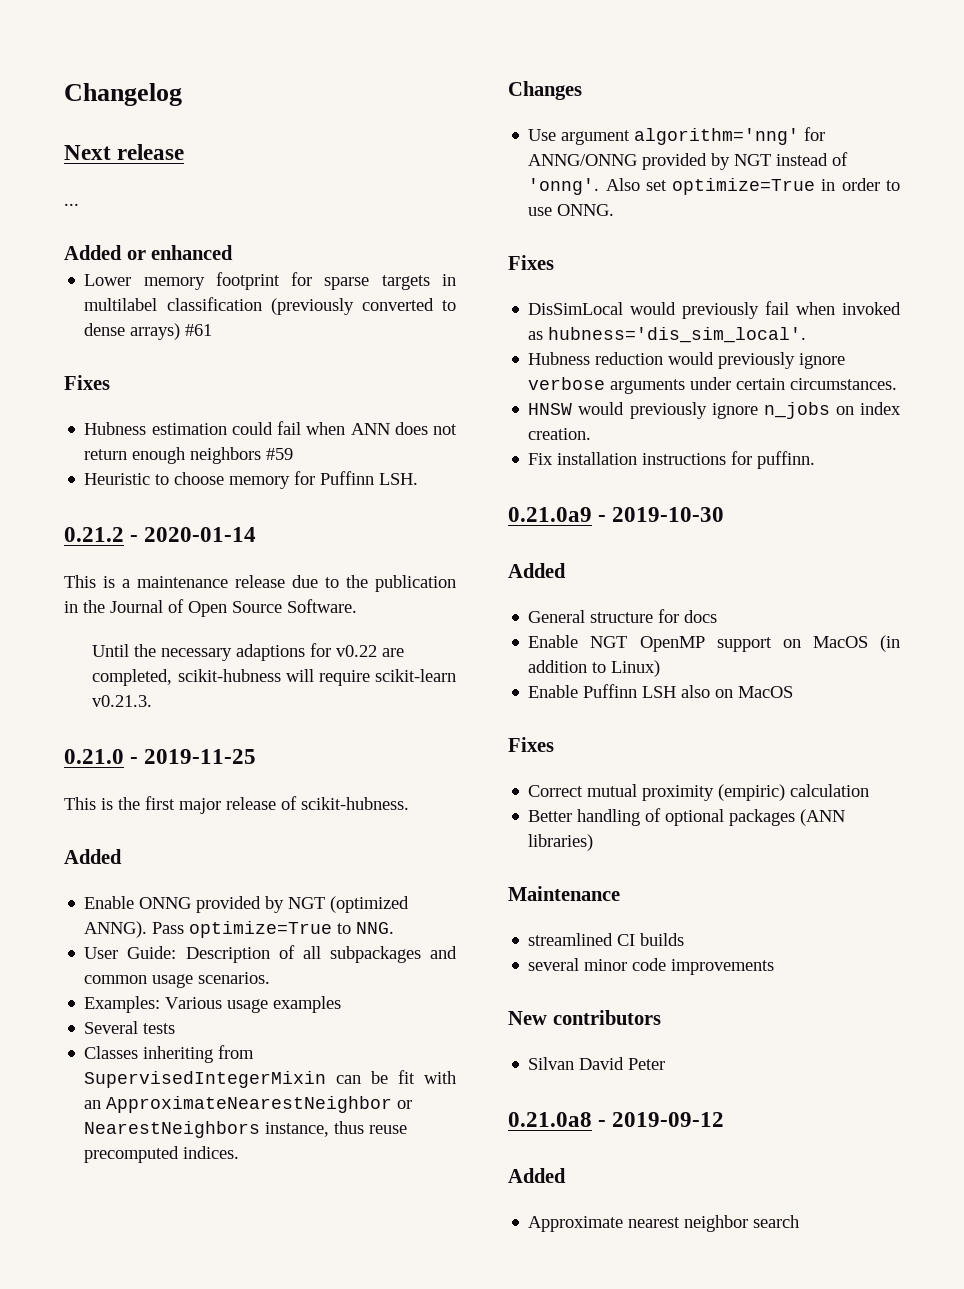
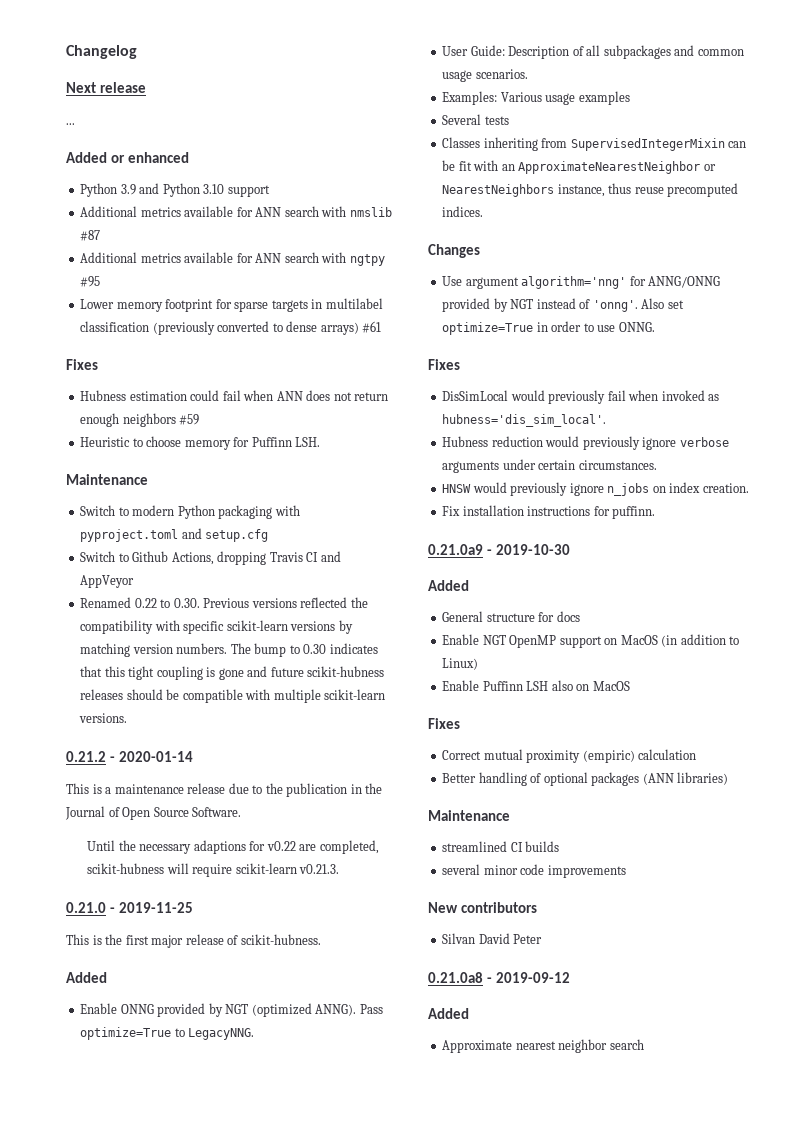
(234, 252) none -> [80,183,270,197] [80,206,392,217] [80,230,101,241] [80,252,385,266] [80,276,101,287] // Python 3.9 and Python 3.10 support // Additional metrics available for ANN search with nmslib #87 // Additional metrics available for ANN search with ngtpy #95
(419, 479) none -> [66,474,148,485] [80,505,300,519] [80,528,269,542] [80,551,341,565] [80,575,135,588] [80,597,368,608] [80,620,353,634] [80,643,378,657] [80,666,385,680] [80,689,386,703] [79,713,128,723] // Maintenance // Switch to modern Python packaging with pyproject.toml and setup.cfg // Switch to Github Actions, dropping Travis CI and AppVeyor // Renamed 0.22 to 0.30. Previous versions reflected the compatibility with specific scikit-learn versions by matching version numbers. The bump to 0.30 indicates that this tight coupling is gone and future scikit-hubness releases should be compatible with multiple scikit-learn versions.
[356,922,395,934] NNG. -> [188,1028,255,1040] LegacyNNG.

